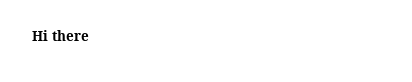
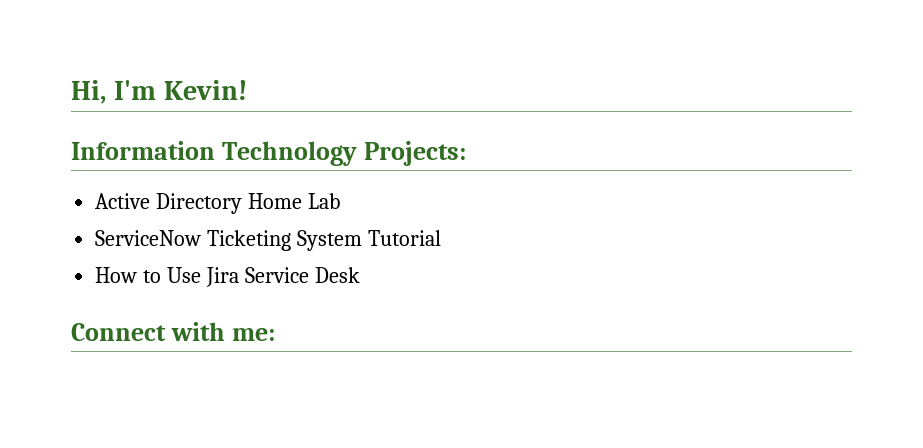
[32,30,89,41] Hi there -> [71,80,247,104] [71,141,466,166] [95,193,341,214] [95,230,442,251] [95,267,360,287] [71,322,275,341] Hi, I'm Kevin! // Information Technology Projects: // Active Directory Home Lab // ServiceNow Ticketing System Tutorial // How to Use Jira Service Desk // Connect with me:

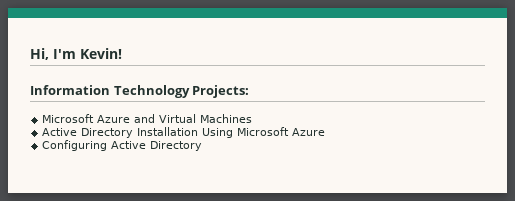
[95,193,341,214] [95,230,442,251] [95,267,360,287] [71,322,275,341] Active Directory Home Lab // ServiceNow Ticketing System Tutorial // How to Use Jira Service Desk // Connect with me: -> [42,114,253,123] [42,127,326,138] [42,140,203,151] Microsoft Azure and Virtual Machines // Active Directory Installation Using Microsoft Azure // Configuring Active Directory

